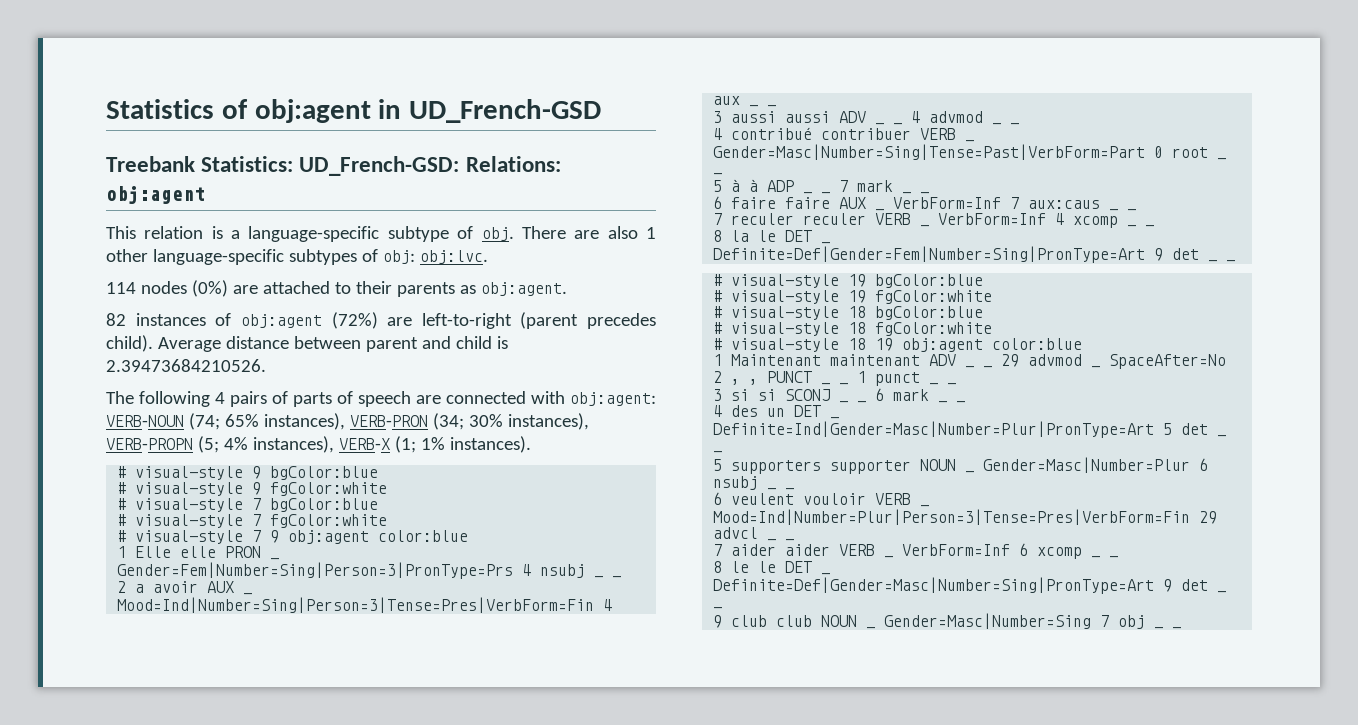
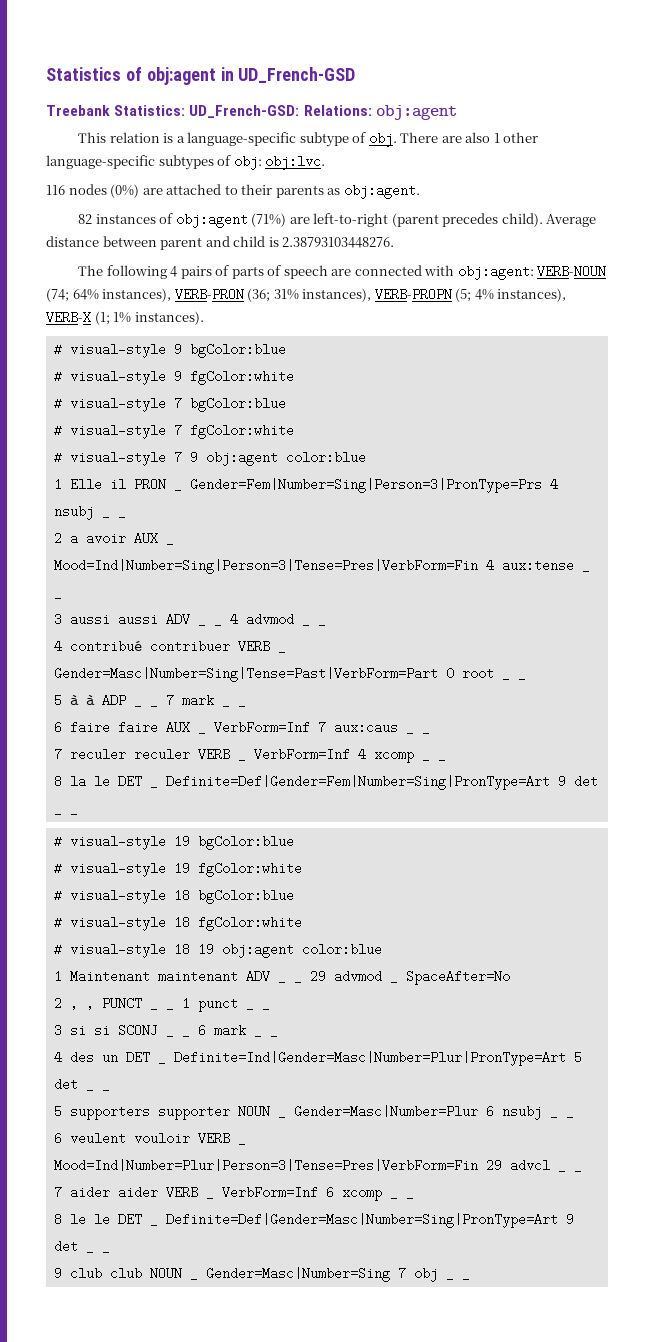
[106,282,136,294] 114 -> [46,185,65,195] 116
[331,312,378,329] (72%) -> [251,213,287,227] (71%)
[106,359,266,372] 2.39473684210526. -> [282,237,395,248] 2.38793103448276.
[224,414,259,427] 65% -> [72,289,99,300] 64%
[432,413,503,430] (34; 30% -> [247,288,299,302] (36; 31%
[180,546,217,558] elle -> [109,479,126,489] il
[713,96,741,105] aux -> [501,559,574,572] aux:tense

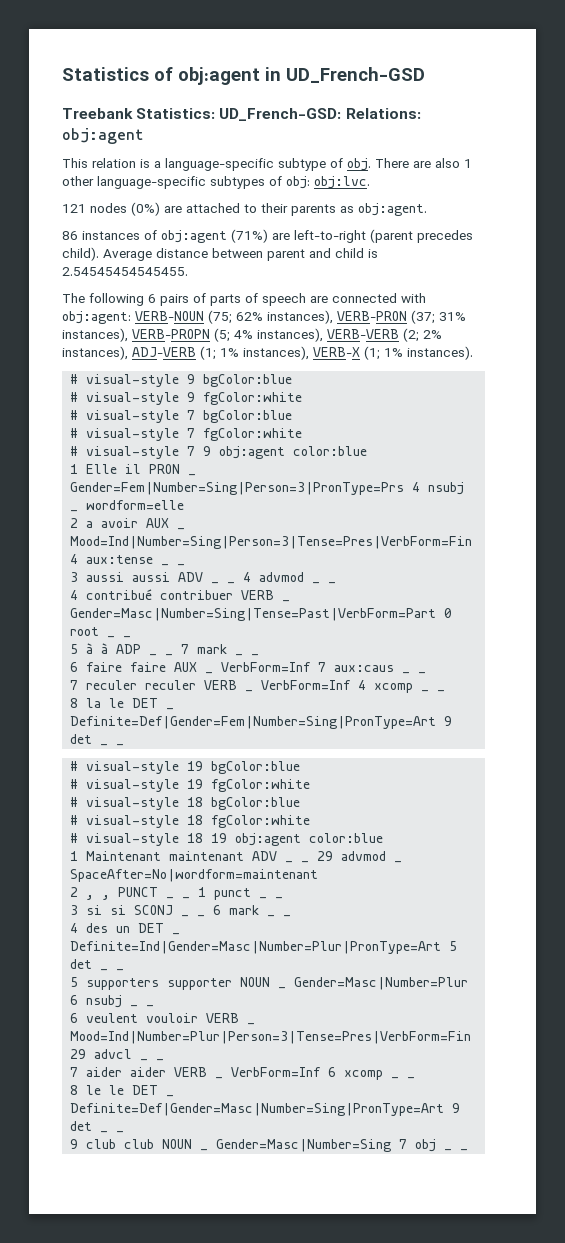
[46,185,65,195] 116 -> [62,204,86,213] 121
[78,214,93,224] 82 -> [62,231,78,240] 86
[282,237,395,248] 2.38793103448276. -> [62,267,188,276] 2.54545454545455.
[170,266,178,277] 4 -> [148,294,156,303] 6
[46,288,99,302] (74; 64% -> [208,310,263,324] (75; 62%
[247,288,271,302] (36; -> [411,310,435,324] (37;
(567, 295) none -> [327,328,442,342] [62,346,309,360] VERB-VERB (2; 2% instances), ADJ-VERB (1; 1% instances),
[117,505,126,518] _ -> [86,500,185,510] wordform=elle
[405,970,510,985] SpaceAfter=No -> [70,869,319,882] SpaceAfter=No|wordform=maintenant

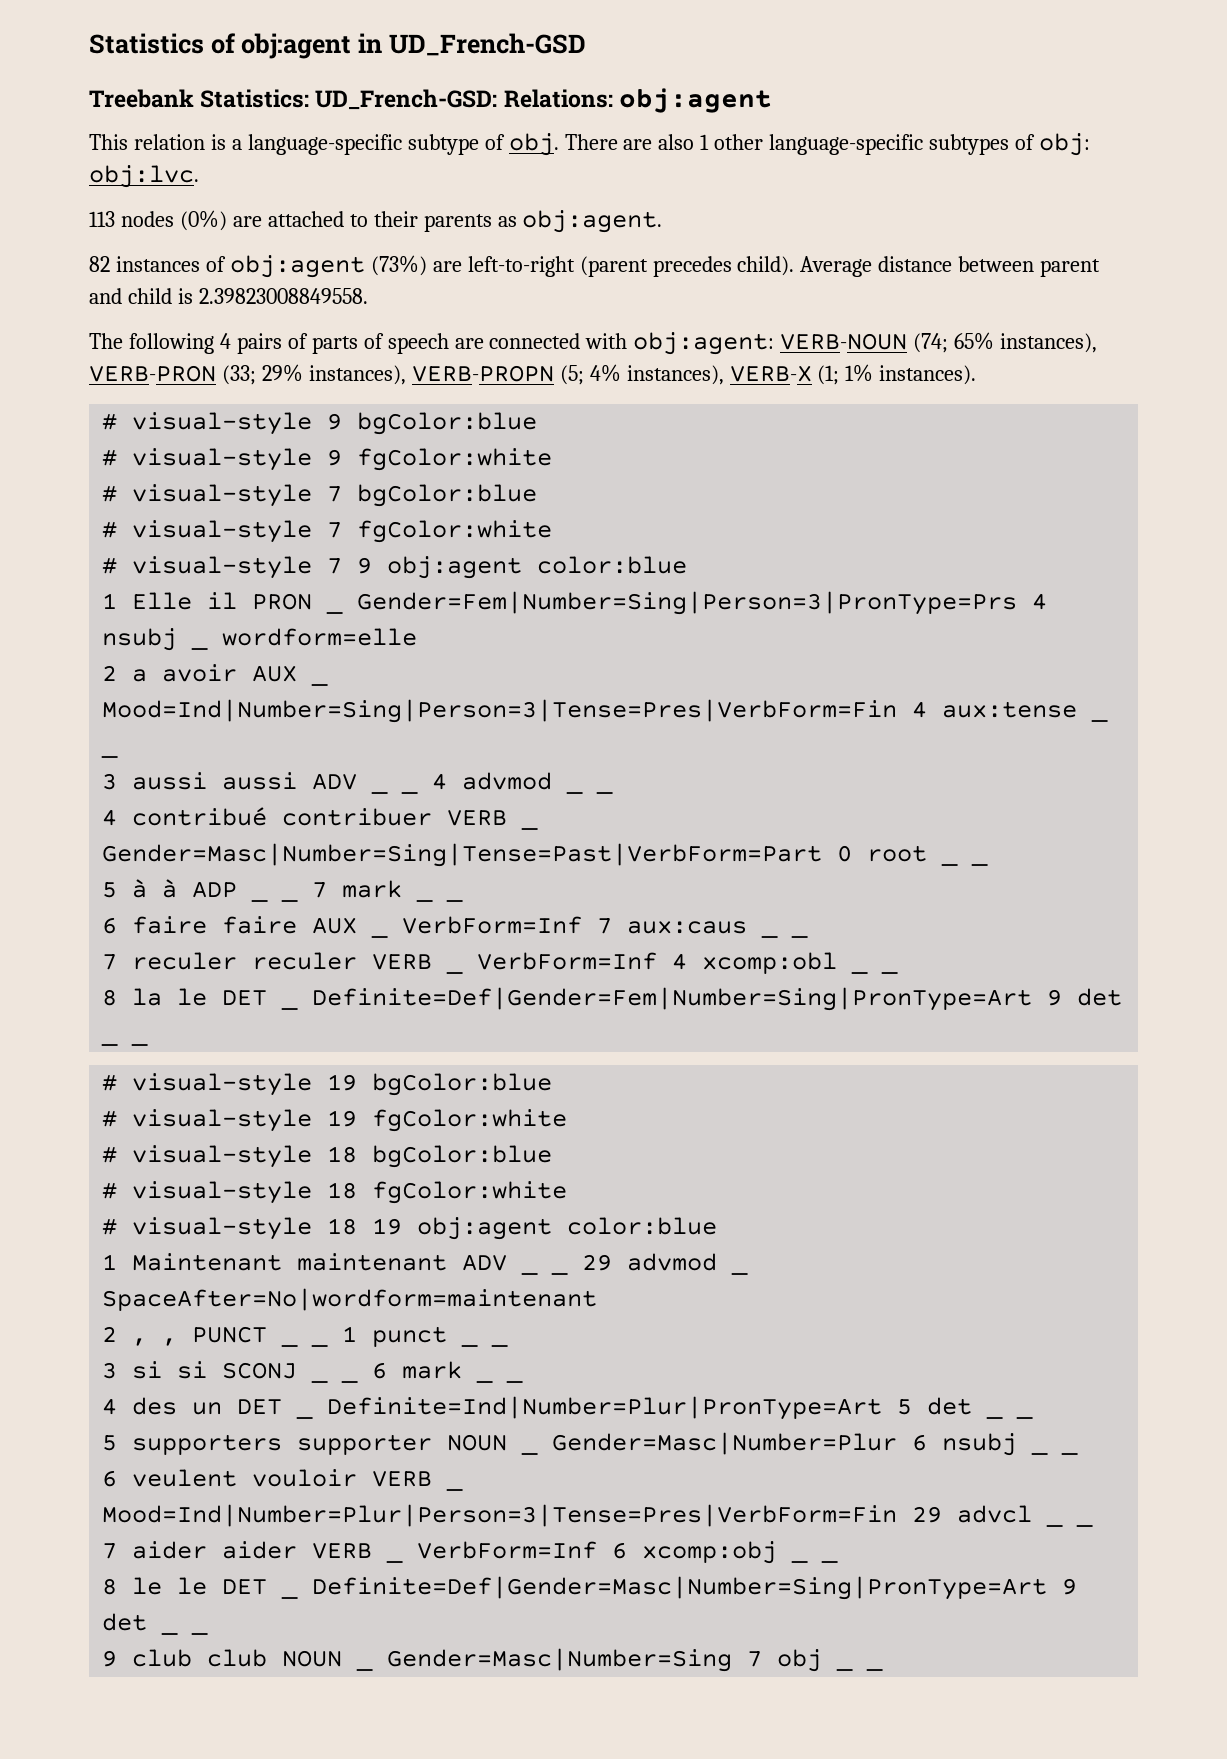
[62,204,86,213] 121 -> [89,211,115,227] 113
[62,231,78,240] 86 -> [89,256,110,272] 82
[231,229,268,243] (71%) -> [370,255,427,276] (73%)
[62,267,188,276] 2.54545454545455. -> [198,288,368,304] 2.39823008849558.
[148,294,156,303] 6 -> [219,333,231,349] 4
[208,310,466,324] (75; 62% instances), VERB-PRON (37; 31% -> [913,332,1098,353] [89,364,303,385] (74; 65% instances), VERB-PRON (33; 29%
[327,328,442,342] [62,346,309,360] VERB-VERB (2; 2% instances), ADJ-VERB (1; 1% instances), -> (724, 375) none
[374,683,414,693] xcomp -> [702,952,838,974] xcomp:obl
[70,941,442,954] Definite=Ind|Gender=Masc|Number=Plur|PronType=Art -> [327,1396,883,1420] Definite=Ind|Number=Plur|PronType=Art
[344,1070,384,1080] xcomp -> [642,1541,778,1564] xcomp:obj

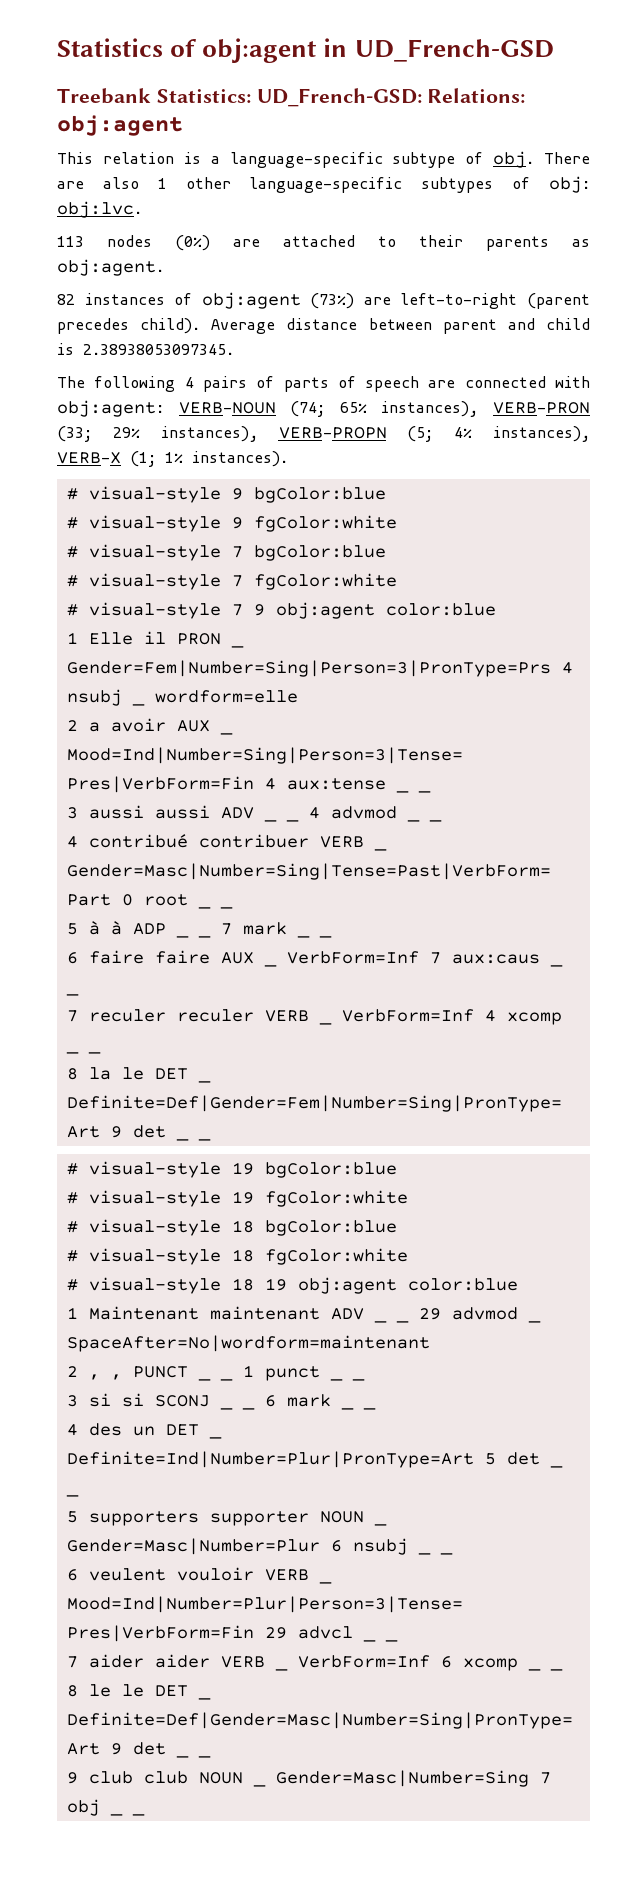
[198,288,368,304] 2.39823008849558. -> [83,344,234,355] 2.38938053097345.
[702,952,838,974] xcomp:obl -> [506,1012,562,1025] xcomp
[642,1541,778,1564] xcomp:obj -> [462,1658,518,1671] xcomp

